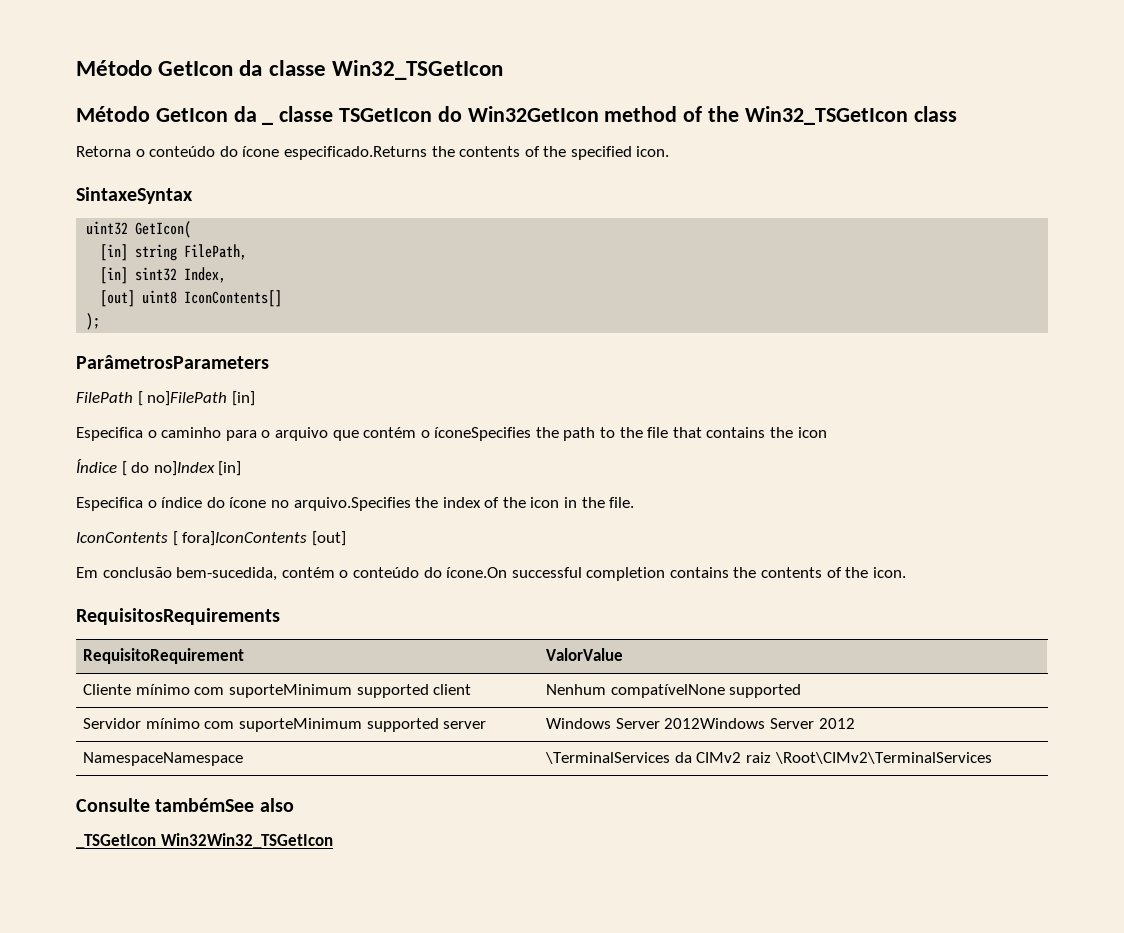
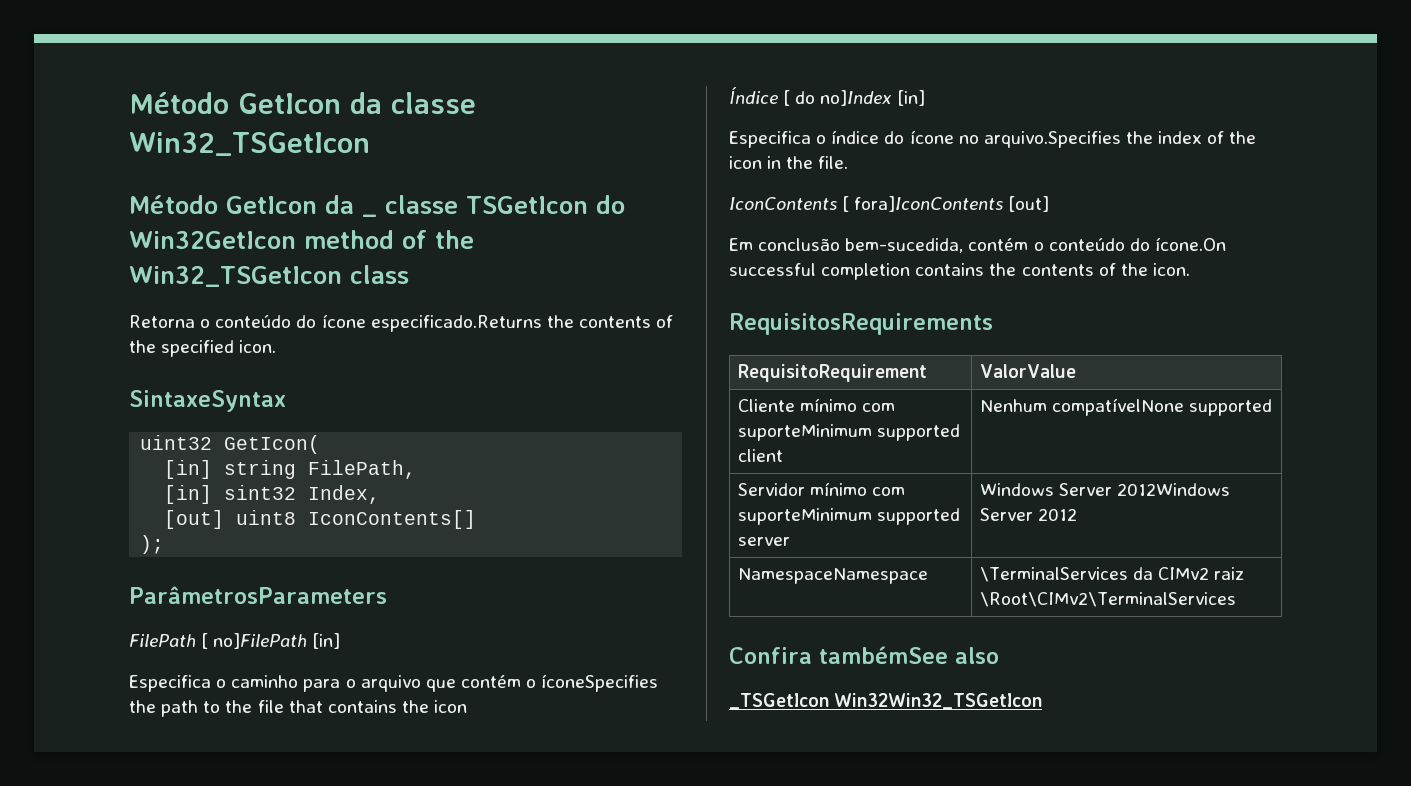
[76,798,150,812] Consulte -> [729,647,812,664] Confira

